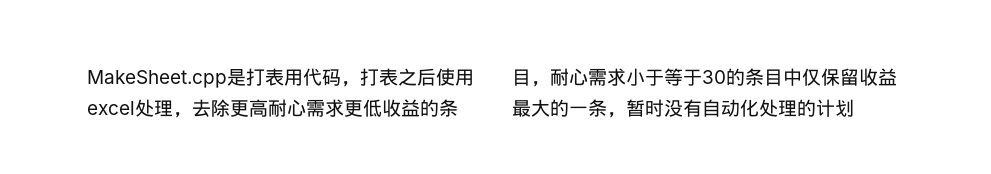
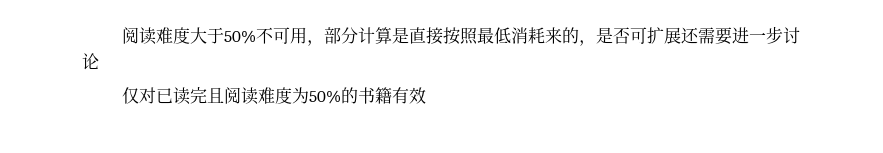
[87,68,474,88] [87,99,458,118] [512,68,897,87] [512,99,854,118] MakeSheet.cpp是打表用代码，打表之后使用excel处理，去除更高耐心需求更低收益的条目，耐心需求小于等于30的条目中仅保留收益最大的一条，暂时没有自动化处理的计划 -> [122,26,801,46] [82,53,99,70] [122,87,427,105] 阅读难度大于50%不可用，部分计算是直接按照最低消耗来的，是否可扩展还需要进一步讨论 // 仅对已读完且阅读难度为50%的书籍有效

